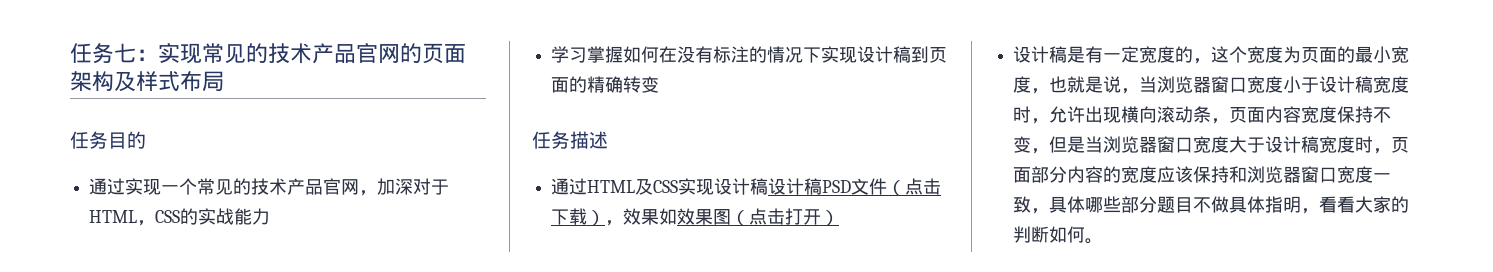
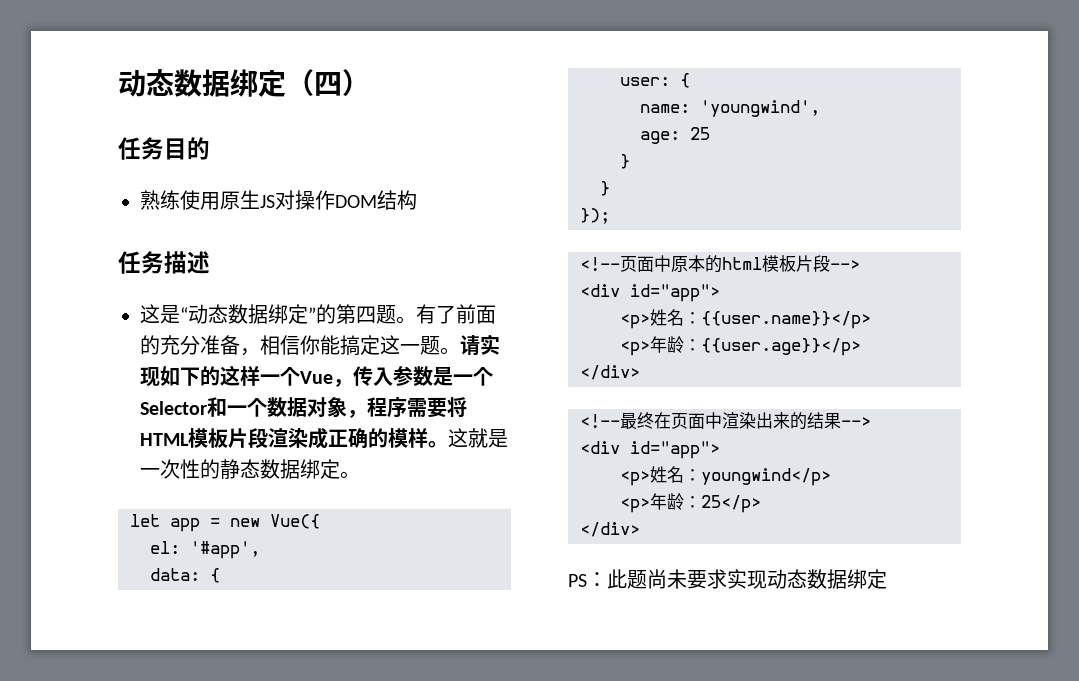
[70,43,466,64] [70,71,224,92] [70,131,146,149] [89,178,450,196] [89,208,271,226] [551,46,948,63] [551,76,660,93] [532,131,608,149] [551,178,942,196] [551,208,840,226] [1013,46,1410,64] [1013,76,1410,94] [1013,106,1392,124] [1013,136,1410,154] [1013,166,1392,183] [1013,196,1410,214] [1013,226,1104,244] 任务七：实现常见的技术产品官网的页面架构及样式布局 // 任务目的 // 通过实现一个常见的技术产品官网，加深对于HTML，CSS的实战能力 // 学习掌握如何在没有标注的情况下实现设计稿到页面的精确转变 // 任务描述 // 通过HTML及CSS实现设计稿设计稿PSD文件（点击下载），效果如效果图（点击打开） // 设计稿是有一定宽度的，这个宽度为页面的最小宽度，也就是说，当浏览器窗口宽度小于设计稿宽度时，允许出现横向滚动条，页面内容宽度保持不变，但是当浏览器窗口宽度大于设计稿宽度时，页面部分内容的宽度应该保持和浏览器窗口宽度一致，具体哪些部分题目不做具体指明，看看大家的判断如何。 -> [118,69,370,97] [118,137,210,160] [140,190,417,210] [118,251,210,274] [140,304,496,324] [140,334,500,356] [140,365,493,387] [140,396,467,418] [140,427,508,449] [140,459,360,479] [130,514,320,532] [150,541,260,559] [150,568,220,583] [620,73,690,88] [640,100,820,117] [640,127,710,144] [620,154,630,169] [600,181,610,196] [580,208,610,224] [580,255,860,273] [580,284,720,302] [620,309,871,329] [620,336,861,356] [580,365,640,380] [580,412,871,430] [580,441,720,459] [620,466,831,486] [620,493,761,513] [580,522,640,537] [568,569,887,589] 动态数据绑定（四） // 任务目的 // 熟练使用原生JS对操作DOM结构 // 任务描述 // 这是“动态数据绑定”的第四题。有了前面的充分准备，相信你能搞定这一题。请实现如下的这样一个Vue，传入参数是一个Selector和一个数据对象，程序需要将HTML模板片段渲染成正确的模样。这就是一次性的静态数据绑定。 // let app = new Vue({ // el: '#app', // data: { // user: { // name: 'youngwind', // age: 25 // } // } // }); // <!--页面中原本的html模板片段--> // <div id="app"> // <p>姓名：{{user.name}}</p> // <p>年龄：{{user.age}}</p> // </div> // <!--最终在页面中渲染出来的结果--> // <div id="app"> // <p>姓名：youngwind</p> // <p>年龄：25</p> // </div> // PS：此题尚未要求实现动态数据绑定

